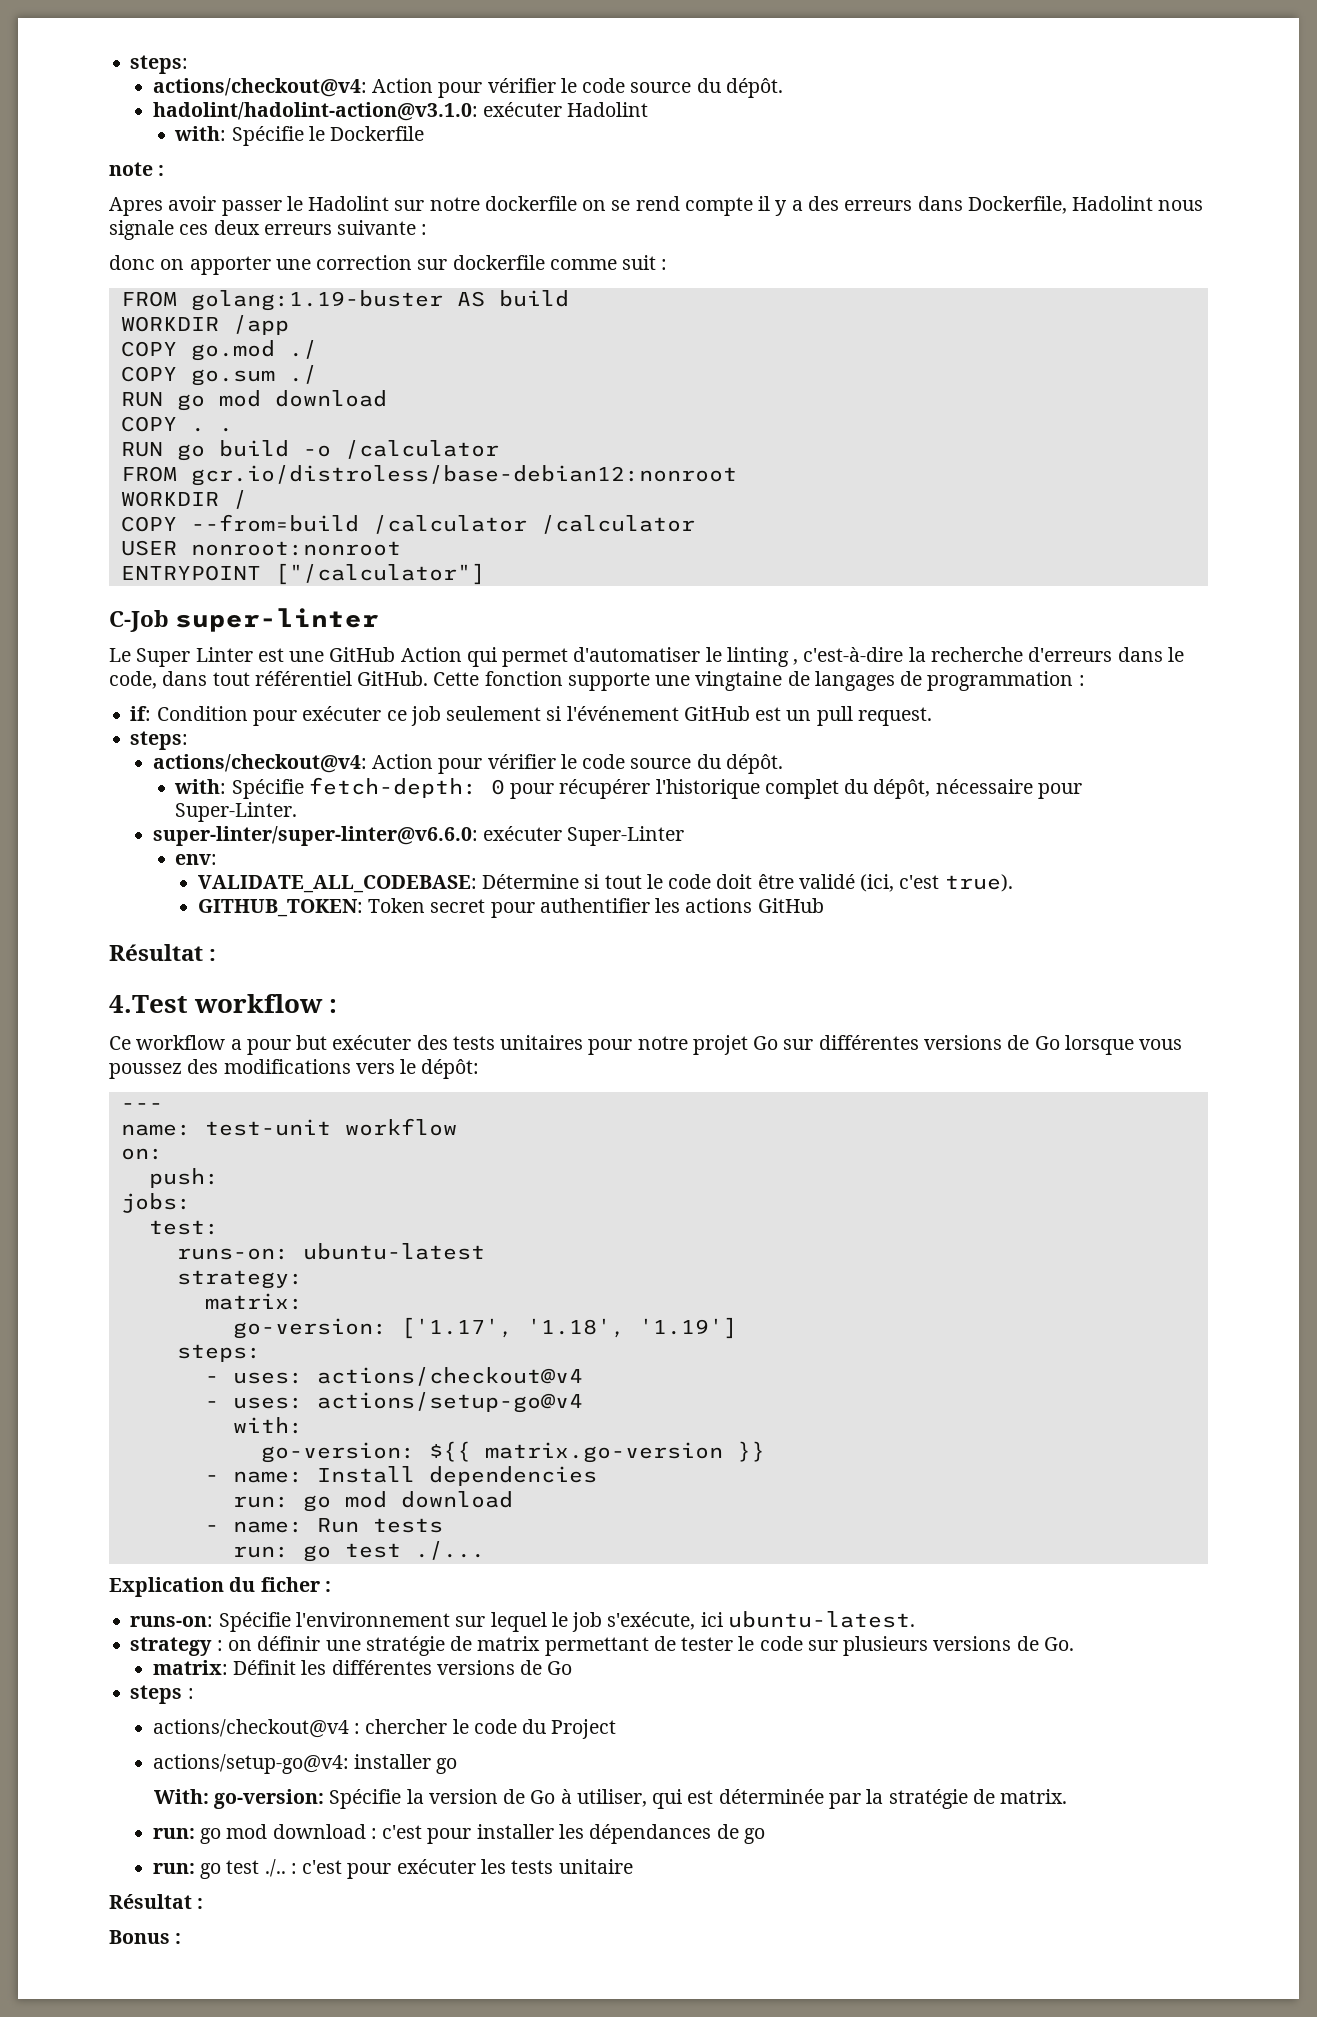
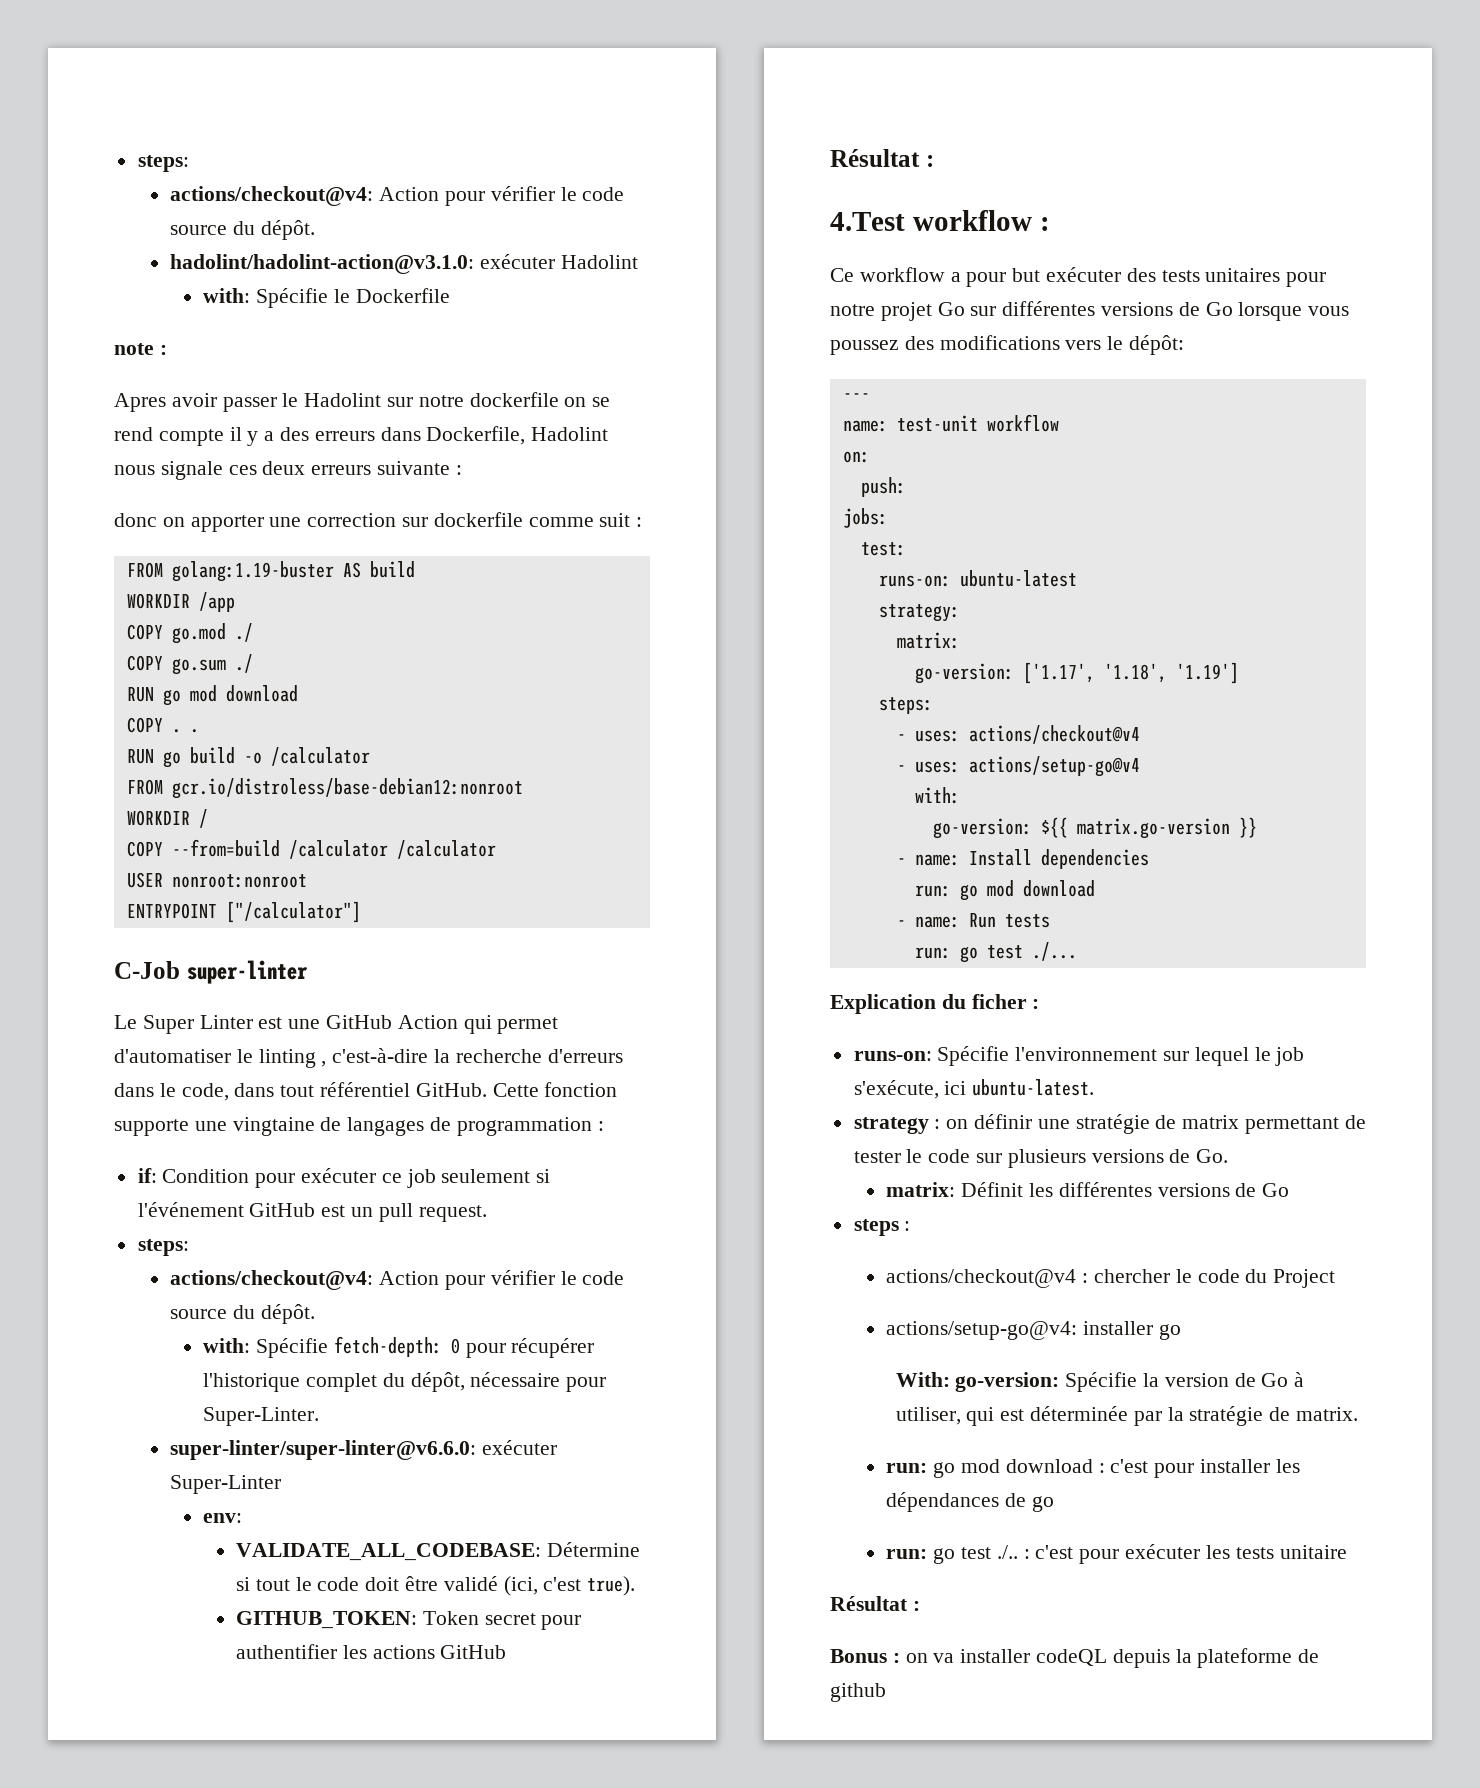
(182, 1938) none -> [905,1648,1320,1668] [830,1683,886,1702] on va installer codeQL depuis la plateforme de github

